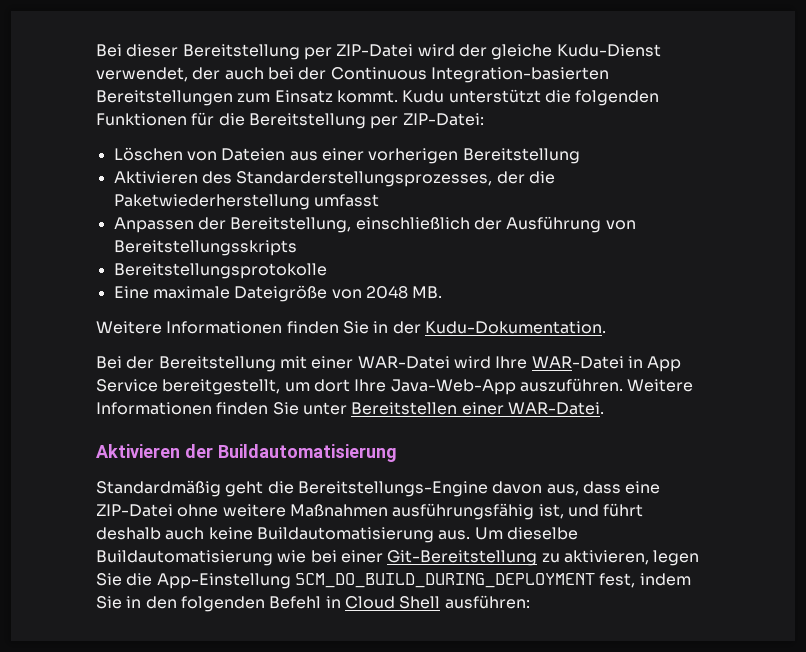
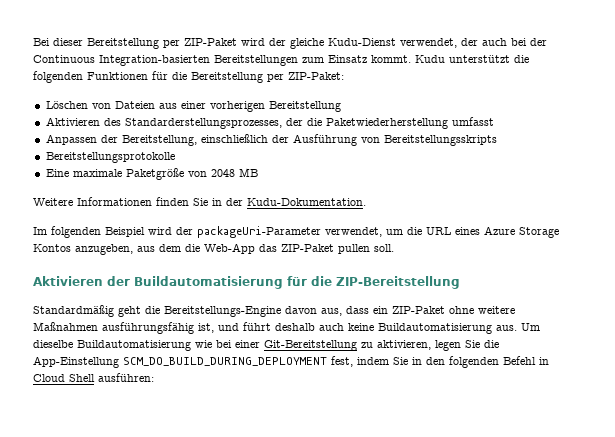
[336,44,414,57] ZIP-Datei -> [184,38,237,46] ZIP-Paket
[402,113,484,126] ZIP-Datei: -> [288,72,344,80] ZIP-Paket:
[234,285,328,302] Dateigröße -> [125,168,184,180] Paketgröße
[412,286,443,299] MB. -> [238,168,258,177] MB
[96,356,682,372] [96,378,694,395] [96,402,604,415] Bei der Bereitstellung mit einer WAR-Datei wird Ihre WAR-Datei in App Service bereitgestellt, um dort Ihre Java-Web-App auszuführen. Weitere Informationen finden Sie unter Bereitstellen einer WAR-Datei. -> [33,226,559,238] [33,243,394,255] Im folgenden Beispiel wird der packageUri-Parameter verwendet, um die URL eines Azure Storage Kontos anzugeben, aus dem die Web-App das ZIP-Paket pullen soll.
(397, 453) none -> [287,276,460,289] für die ZIP-Bereitstellung
[625,481,661,494] [96,504,173,517] eine ZIP-Datei -> [373,306,445,314] ein ZIP-Paket

